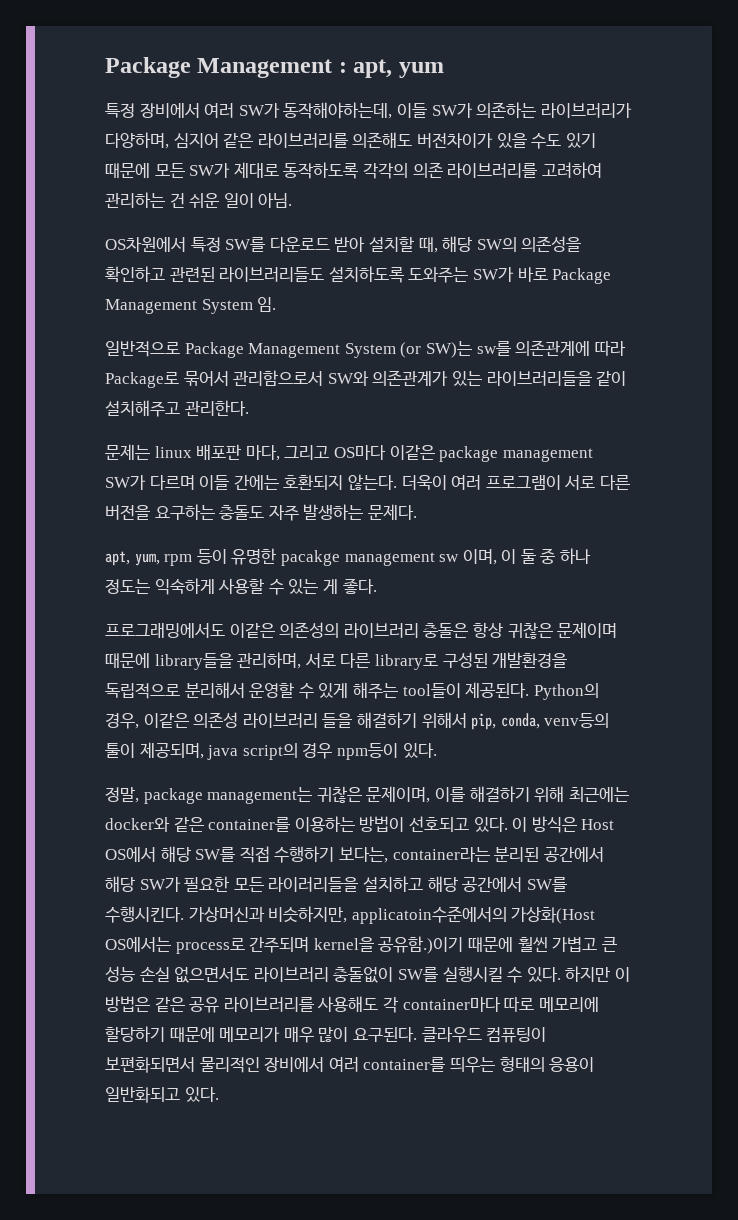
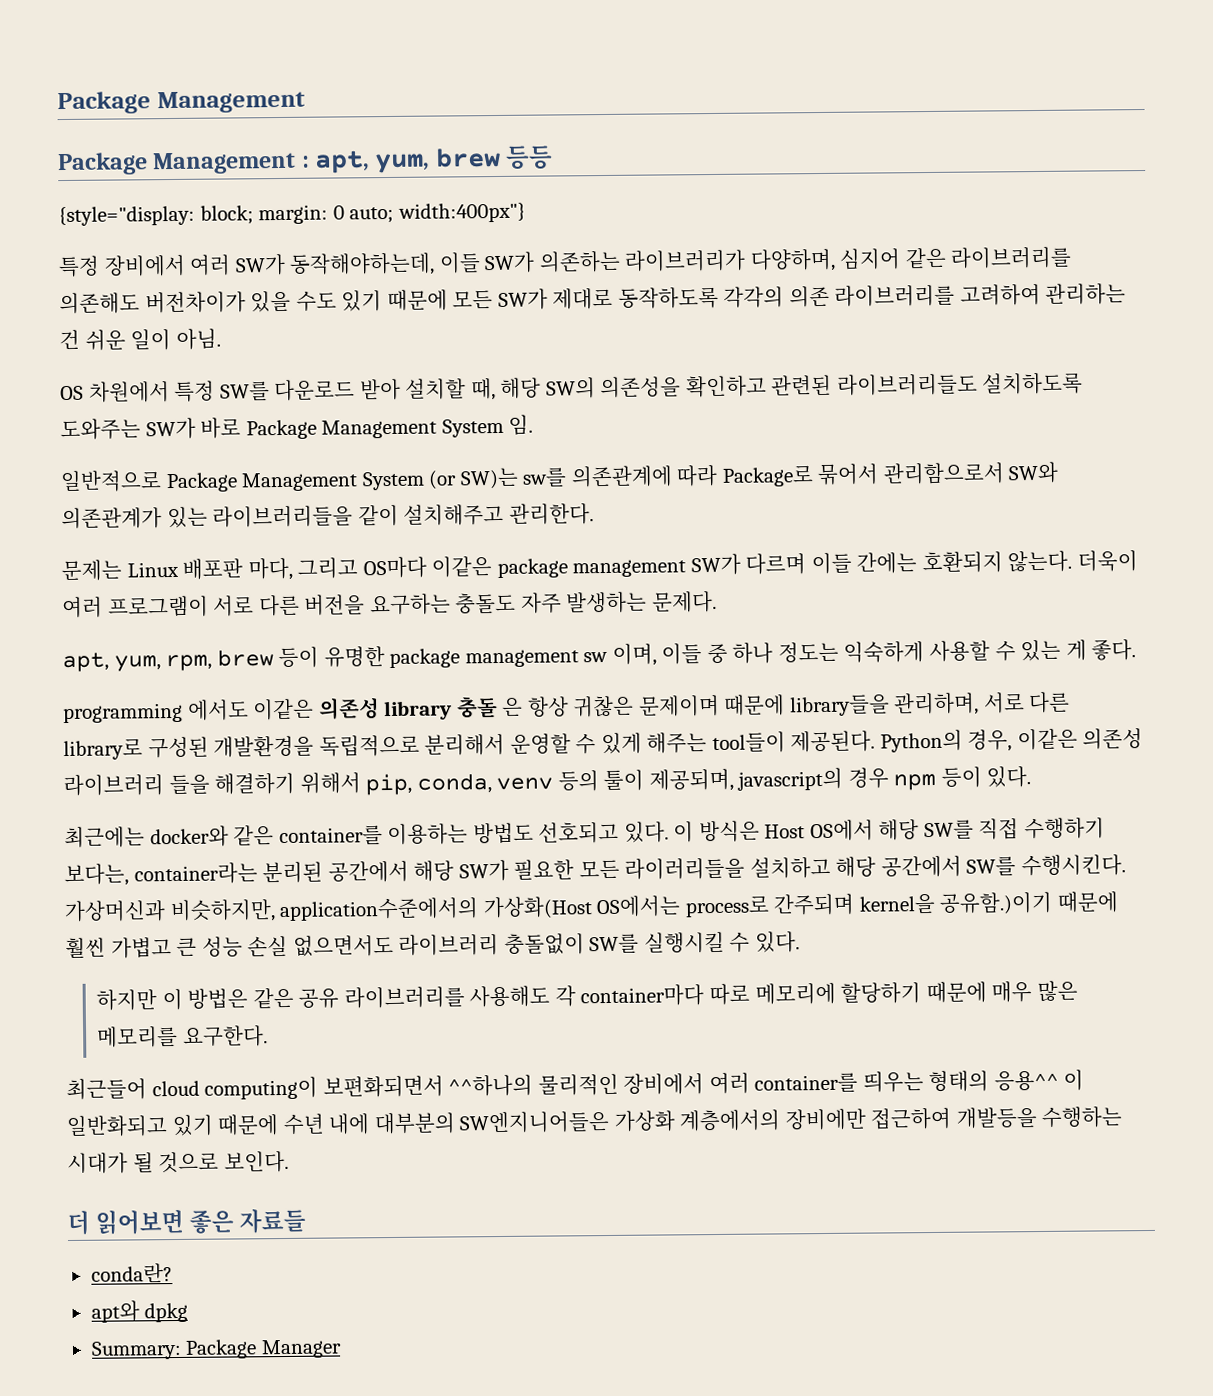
[105,57,444,78] Package Management : apt, yum -> [57,90,306,115] [57,145,554,176] [58,202,526,227] Package Management // Package Management : apt, yum, brew 등등 // {style="display: block; margin: 0 auto; width:400px"}
[105,237,186,252] OS차원에서 -> [60,381,170,403] OS 차원에서
[154,446,192,458] linux -> [126,561,179,578] Linux
[164,554,193,566] rpm -> [165,649,274,672] rpm, brew
[280,550,340,566] pacakge -> [389,648,461,669] package
[501,549,536,564] 이 둘 -> [661,643,703,665] 이들
[105,622,469,638] 프로그래밍에서도 이같은 의존성의 라이브러리 충돌은 -> [63,697,524,724] programming 에서도 이같은 의존성 library 충돌 은
[544,713,610,728] [105,742,437,760] [105,786,565,804] venv등의 툴이 제공되며, java script의 경우 npm등이 있다. // 정말, package management는 귀찮은 문제이며, 이를 해결하기 위해 -> [496,766,1032,792] venv 등의 툴이 제공되며, javascript의 경우 npm 등이 있다. //
[359,816,405,832] 방법이 -> [472,822,534,844] 방법도
[351,906,507,924] applicatoin수준에서의 -> [279,897,480,922] application수준에서의
(561, 974) none -> (800, 942) //
[219,1027,547,1043] [105,1056,195,1073] 메모리가 매우 많이 요구된다. 클라우드 컴퓨팅이 보편화되면서 -> [991,980,1078,1003] [97,1025,268,1048] [66,1074,534,1101] 매우 많은 메모리를 요구한다. // 최근들어 cloud computing이 보편화되면서 ^^하나의
[549,1057,595,1072] [105,1087,219,1103] 응용이 일반화되고 있다. -> [993,1069,1085,1092] [66,1106,1123,1138] [67,1150,289,1175] [67,1208,307,1236] [90,1263,173,1283] [90,1300,189,1323] [90,1339,342,1360] 응용^^ 이 일반화되고 있기 때문에 수년 내에 대부분의 SW엔지니어들은 가상화 계층에서의 장비에만 접근하여 개발등을 수행하는 시대가 될 것으로 보인다. // 더 읽어보면 좋은 자료들 // conda란? // apt와 dpkg // Summary: Package Manager

